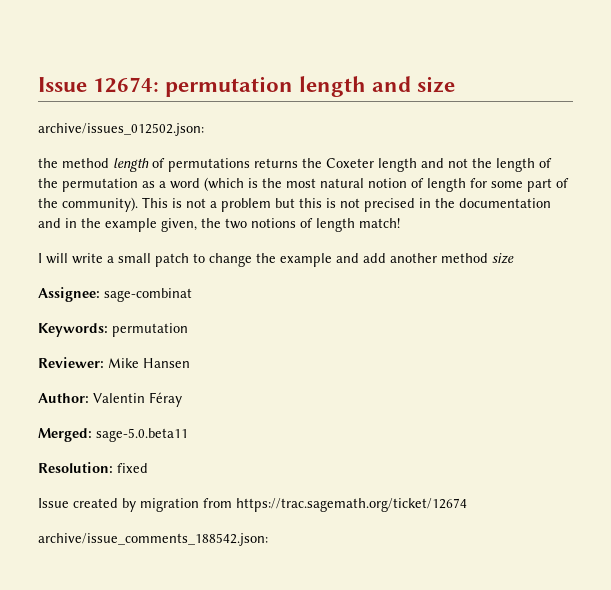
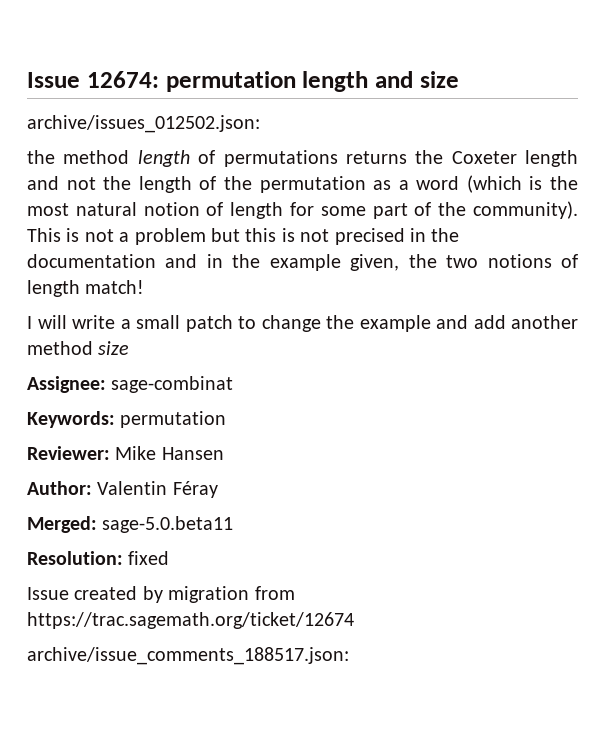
[38,533,268,546] archive/issue_comments_188542.json: -> [27,647,349,665] archive/issue_comments_188517.json:

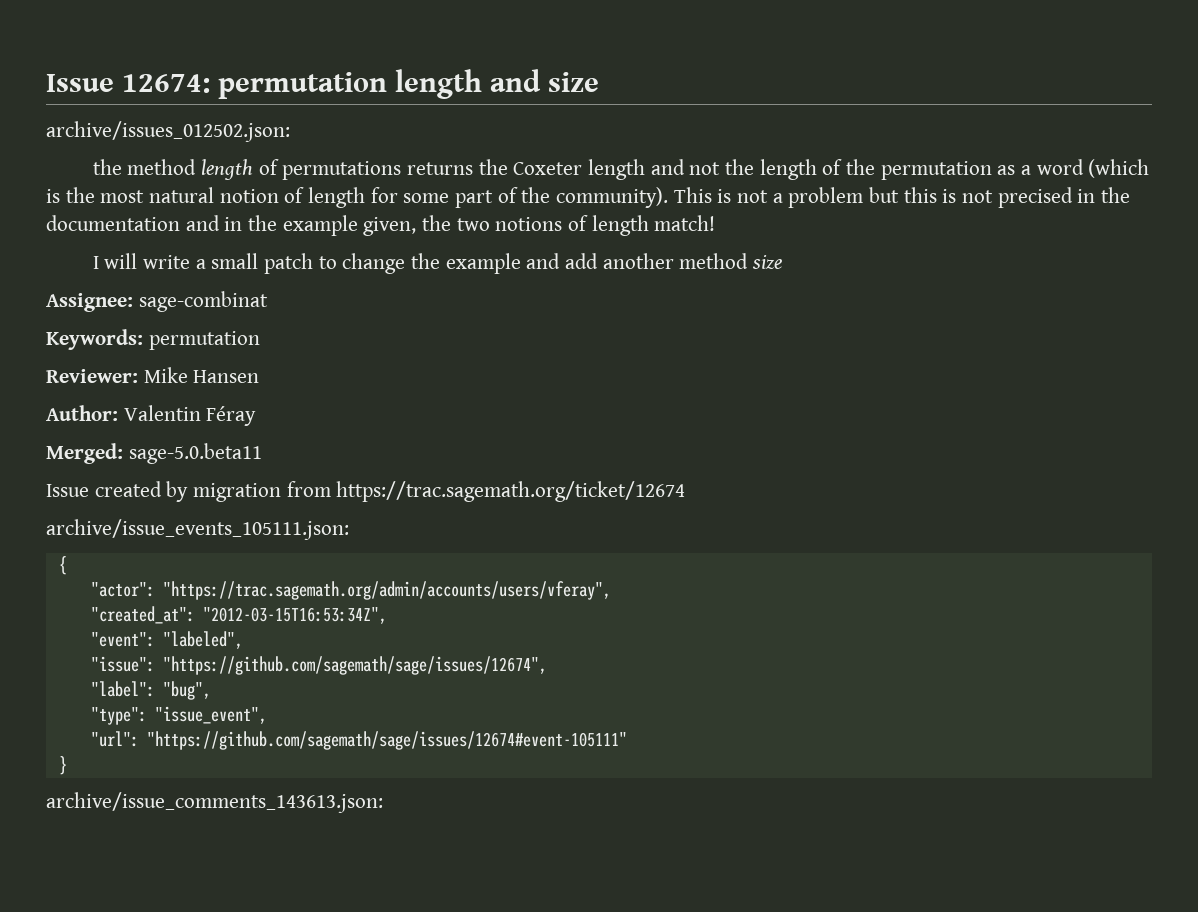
[27,551,170,565] // Resolution: fixed -> (262, 453) none
[27,647,349,665] archive/issue_comments_188517.json: -> [46,519,349,540] [58,556,67,575] [90,581,611,600] [90,606,387,624] [90,631,243,649] [90,656,547,675] [90,681,211,700] [90,706,267,725] [90,731,627,750] [58,756,67,775] [46,792,383,813] archive/issue_events_105111.json: // { // "actor": "https://trac.sagemath.org/admin/accounts/users/vferay", // "created_at": "2012-03-15T16:53:34Z", // "event": "labeled", // "issue": "https://github.com/sagemath/sage/issues/12674", // "label": "bug", // "type": "issue_event", // "url": "https://github.com/sagemath/sage/issues/12674#event-105111" // } // archive/issue_comments_143613.json:

